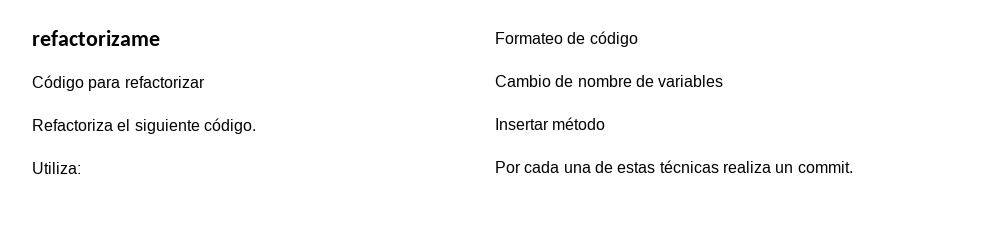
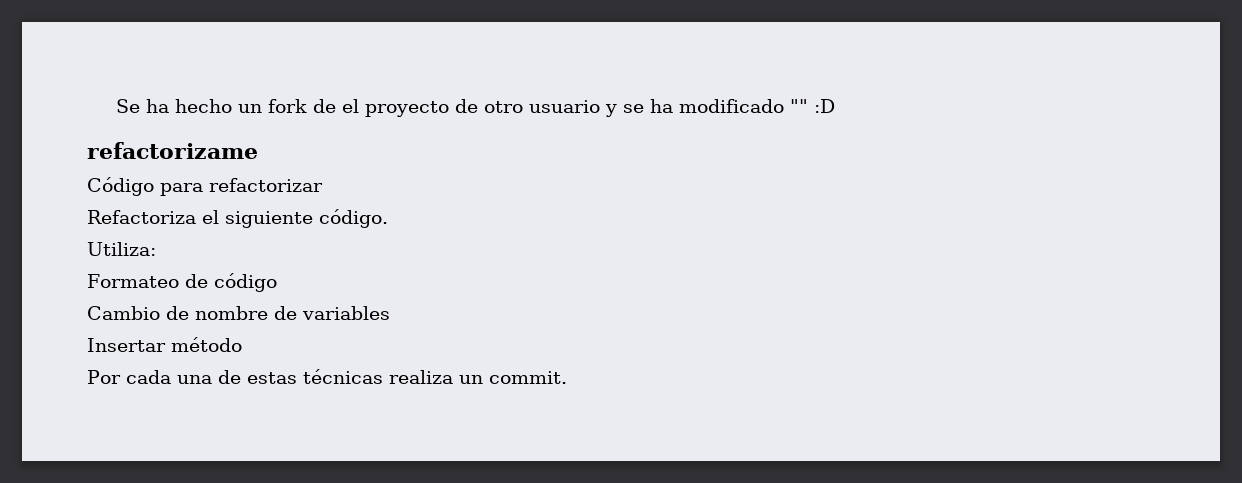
(32, 38) none -> [115,99,835,117] Se ha hecho un fork de el proyecto de otro usuario y se ha modificado "" :D //

